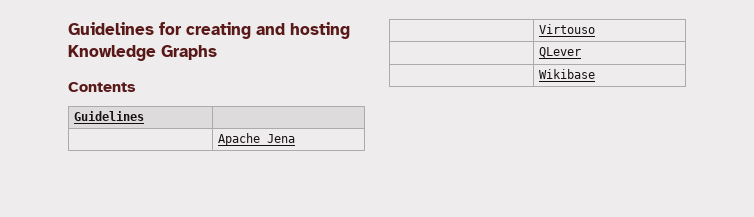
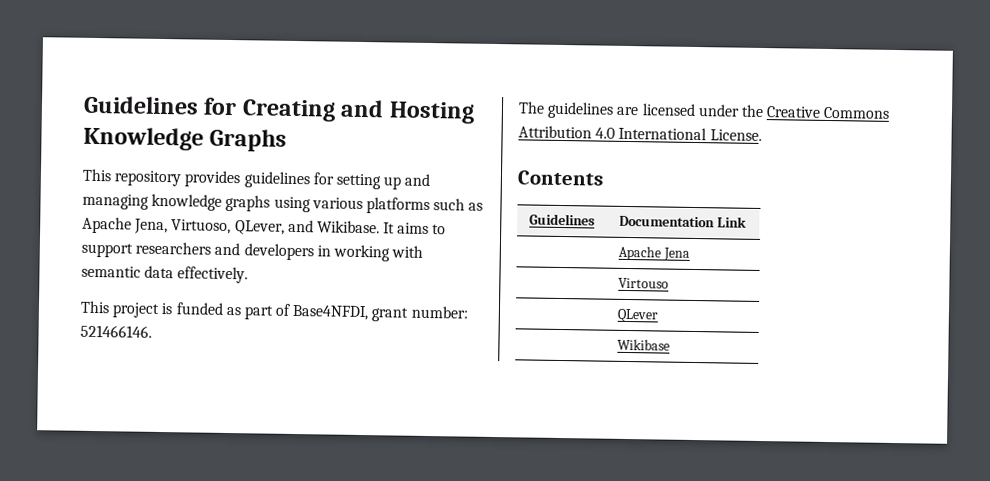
[186,22,350,39] creating and hosting -> [241,99,475,124] Creating and Hosting
(217, 52) none -> [82,168,431,190] [82,193,484,215] [82,216,447,235] [81,241,424,262] [81,265,249,284] [80,300,469,322] [80,324,152,338] [518,101,891,119] [518,125,762,141] // This repository provides guidelines for setting up and managing knowledge graphs using various platforms such as Apache Jena, Virtuoso, QLever, and Wikibase. It aims to support researchers and developers in working with semantic data effectively. // This project is funded as part of Base4NFDI, grant number: 521466146. // The guidelines are licensed under the Creative Commons Attribution 4.0 International License.
(144, 116) none -> [619,215,747,228] Documentation Link

